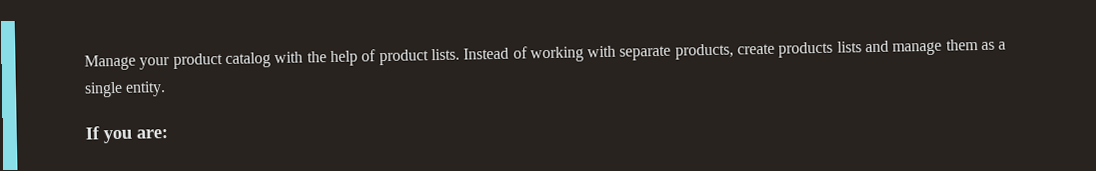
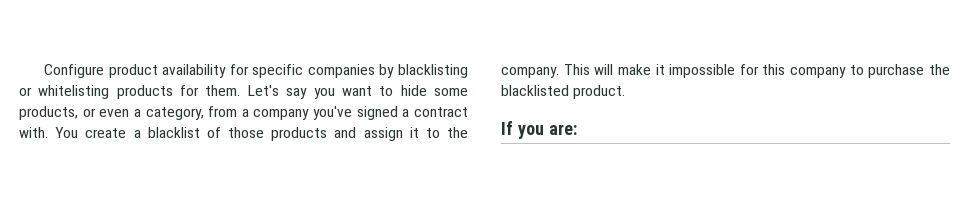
[84,39,1007,71] [84,81,167,98] Manage your product catalog with the help of product lists. Instead of working with separate products, create products lists and manage them as a single entity. -> [44,64,468,78] [19,85,469,99] [19,106,468,120] [19,127,469,141] [501,64,950,78] [501,85,626,99] Configure product availability for specific companies by blacklisting or whitelisting products for them. Let's say you want to hide some products, or even a category, from a company you've signed a contract with. You create a blacklist of those products and assign it to the company. This will make it impossible for this company to purchase the blacklisted product.

